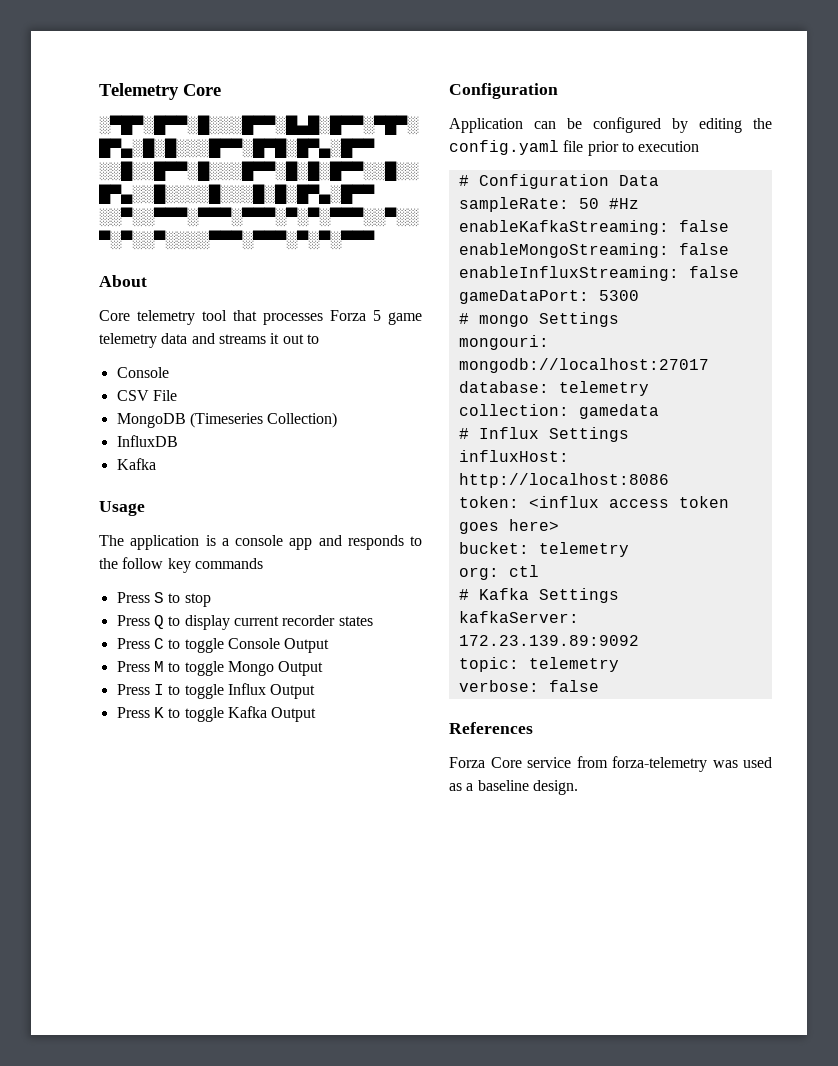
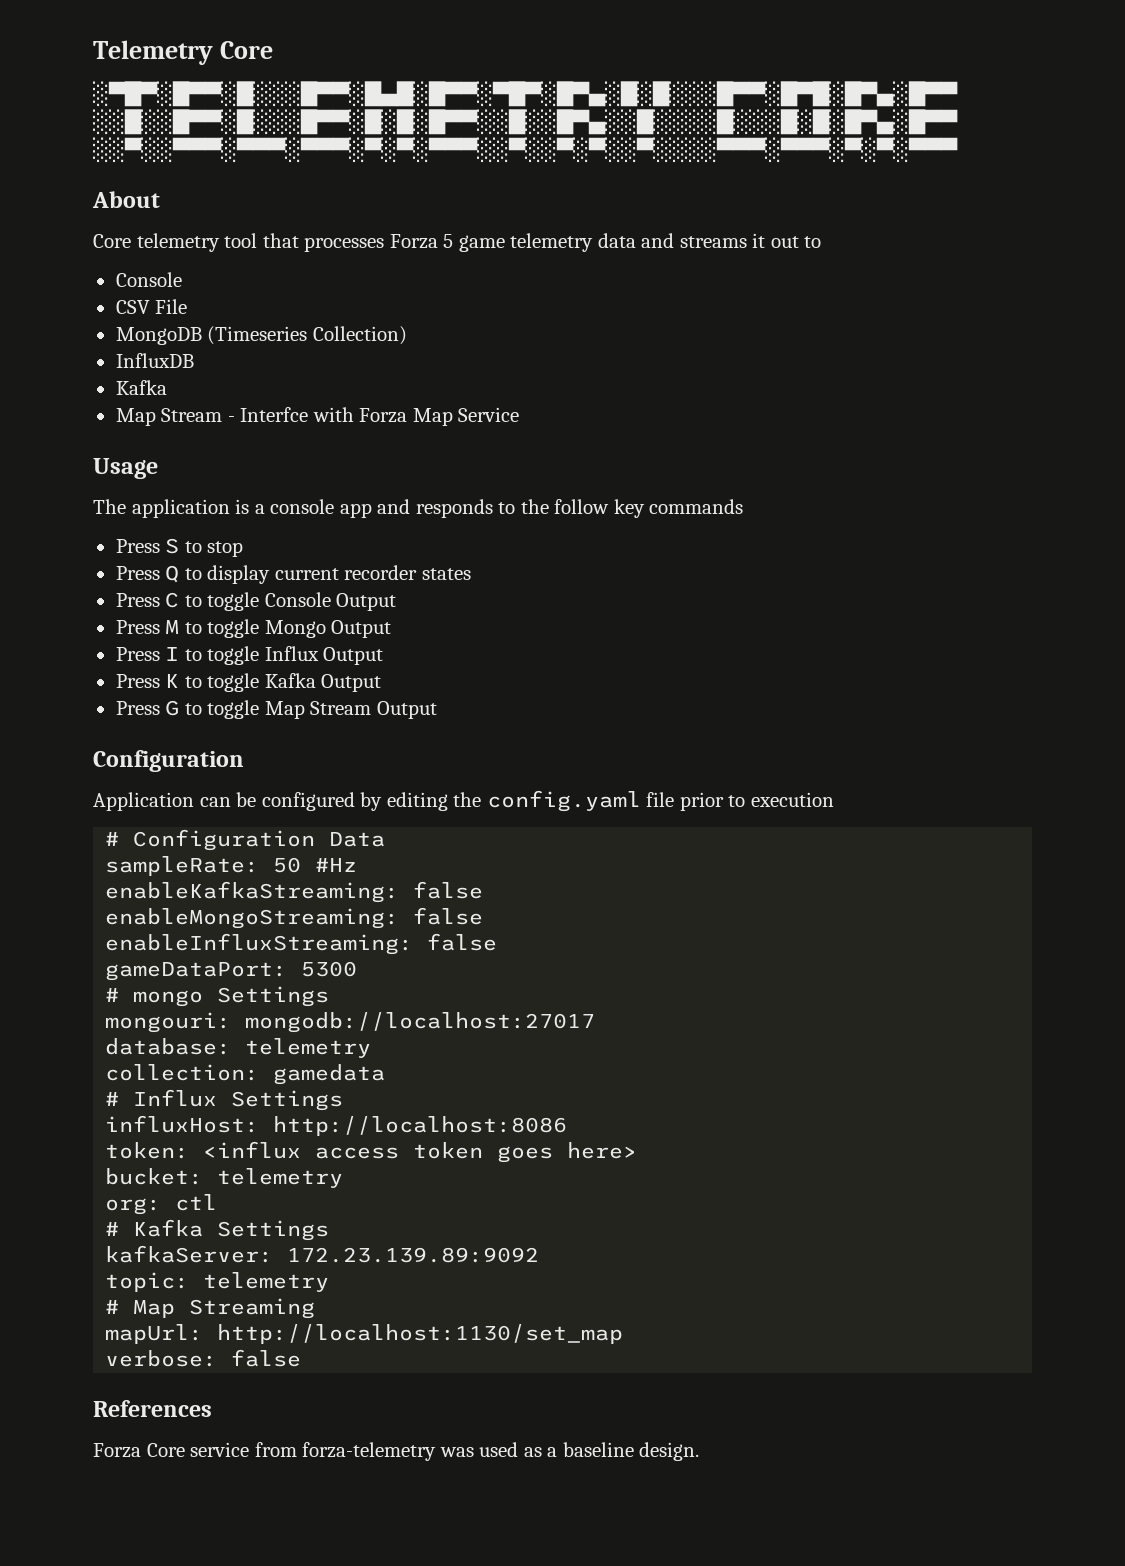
(156, 464) none -> [115,407,520,426] // Map Stream - Interfce with Forza Map Service
(317, 714) none -> [115,700,437,719] // Press G to toggle Map Stream Output
(619, 664) none -> [105,1298,316,1319] [105,1324,624,1344] // # Map Streaming // mapUrl: http://localhost:1130/set_map

